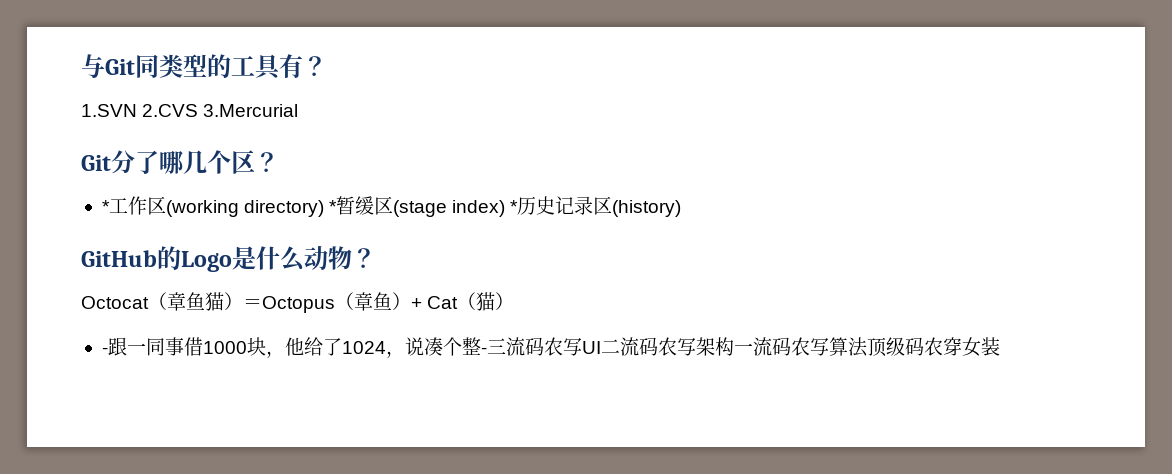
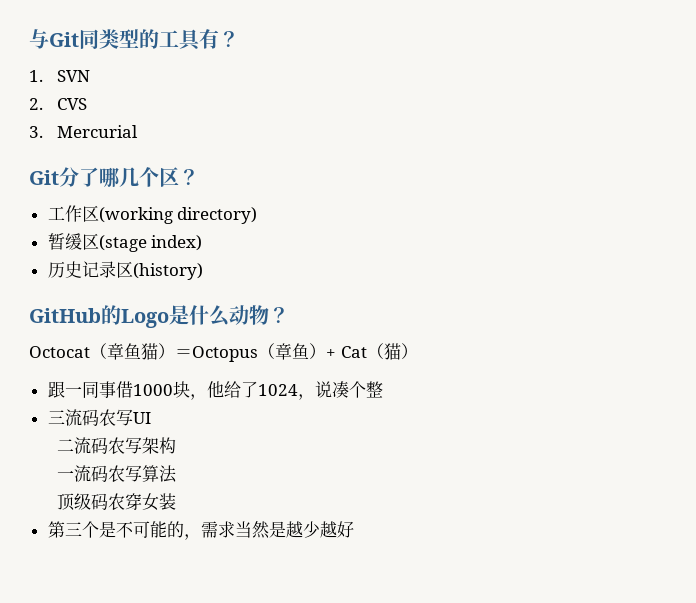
[81,104,299,117] 1.SVN 2.CVS 3.Mercurial -> [29,70,91,82] [29,98,88,110] [29,125,139,138] 1. SVN // 2. CVS // 3. Mercurial
[101,200,110,213] * -> (199, 177) none
[329,200,338,213] * -> (258, 215) //
[510,200,519,213] * -> (203, 243) //
[101,347,108,354] - -> (418, 351) none
[480,347,487,354] - -> (383, 389) //
(601, 347) none -> (151, 418) //
(734, 346) none -> (177, 445) //
(868, 347) none -> (178, 474) //
(1000, 346) none -> [47,521,354,540] // 第三个是不可能的，需求当然是越少越好

